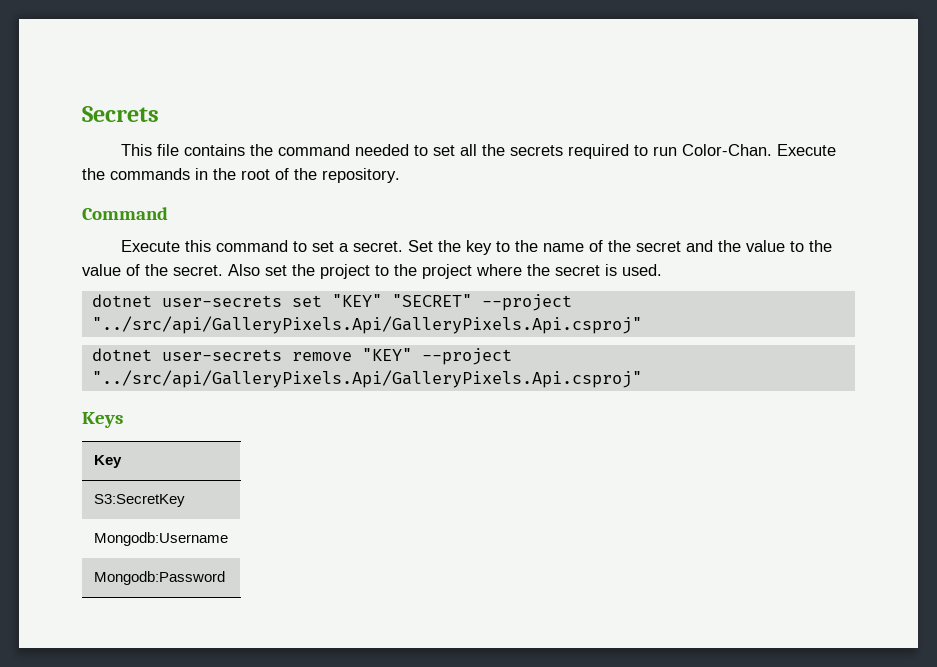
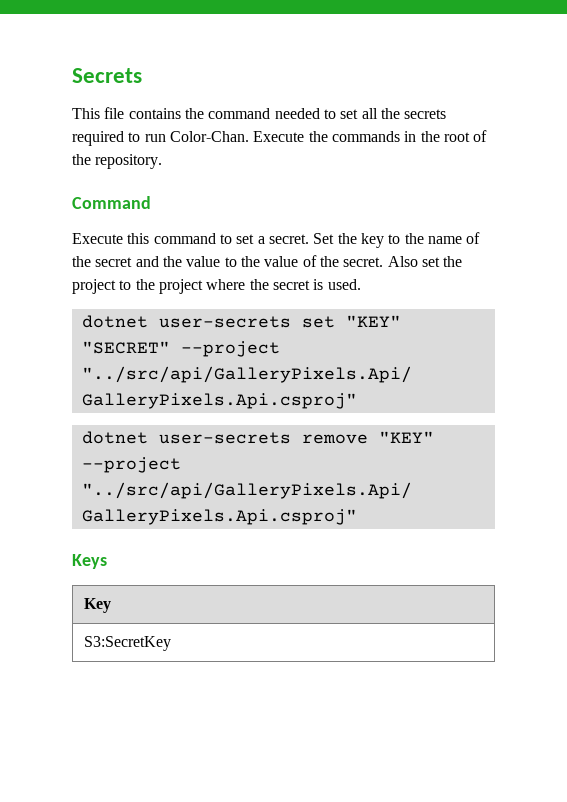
[93,532,228,546] [93,571,225,585] // Mongodb:Username // Mongodb:Password -> (171, 643) none

